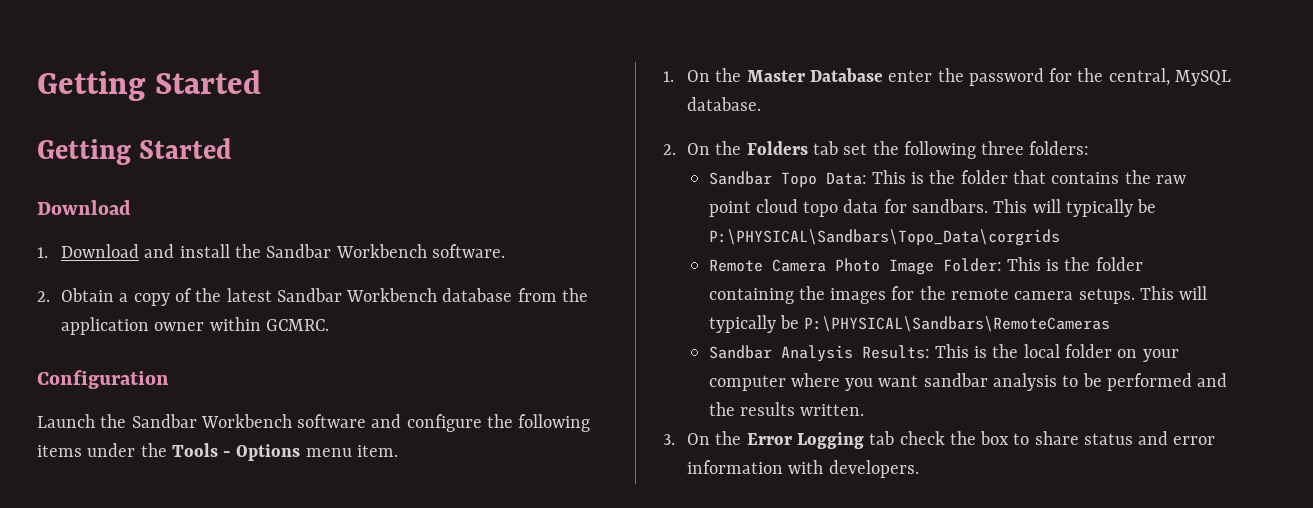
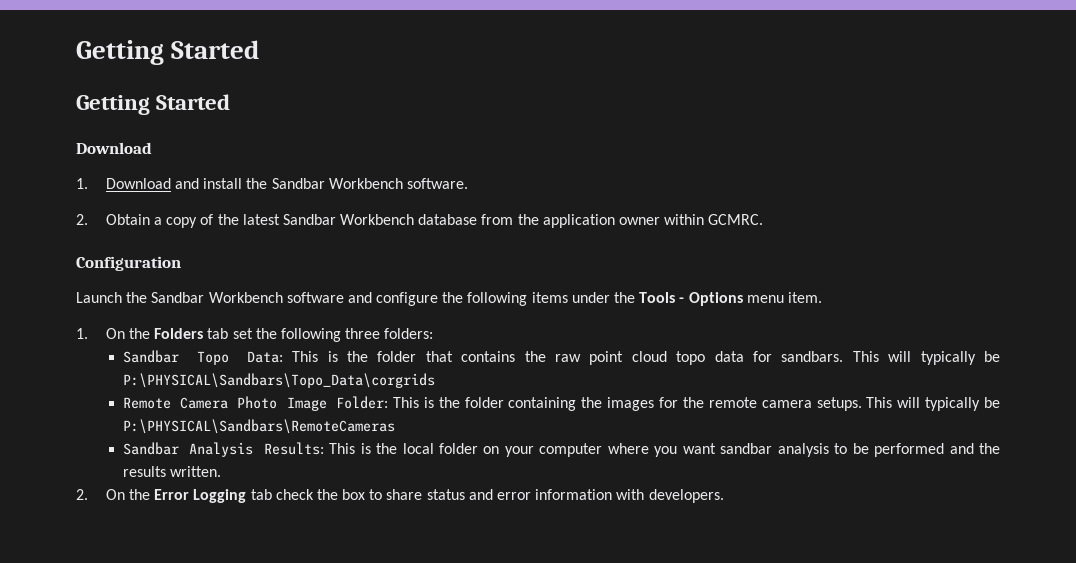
[746,68,1231,86] [687,97,762,111] [663,141,742,155] Master Database enter the password for the central, MySQL database. // 2. On the -> (150, 333) none
[663,434,675,445] 3. -> [76,489,88,500] 2.

